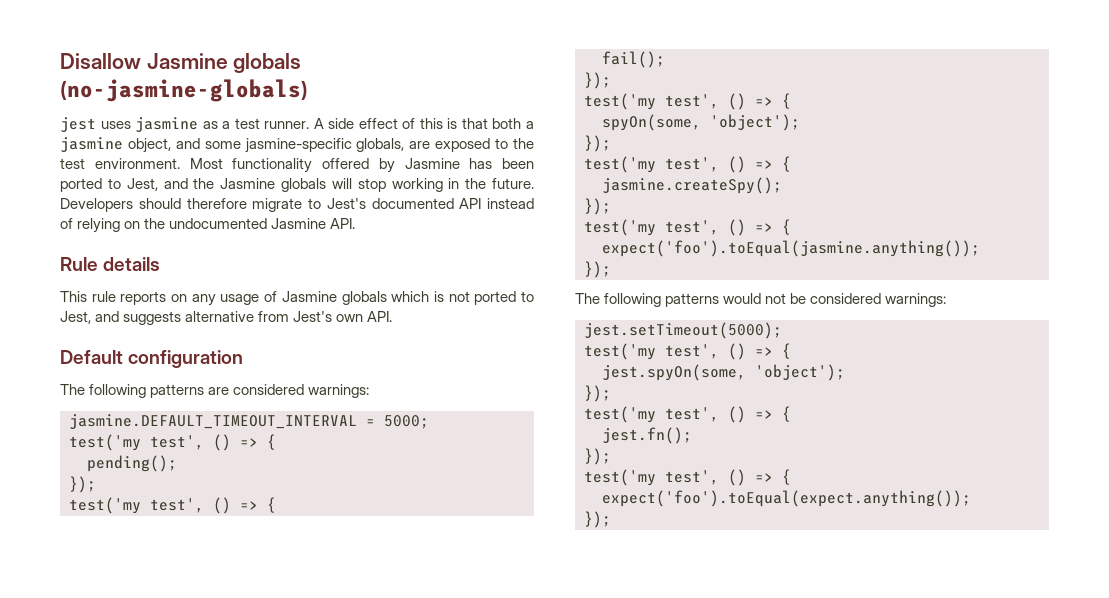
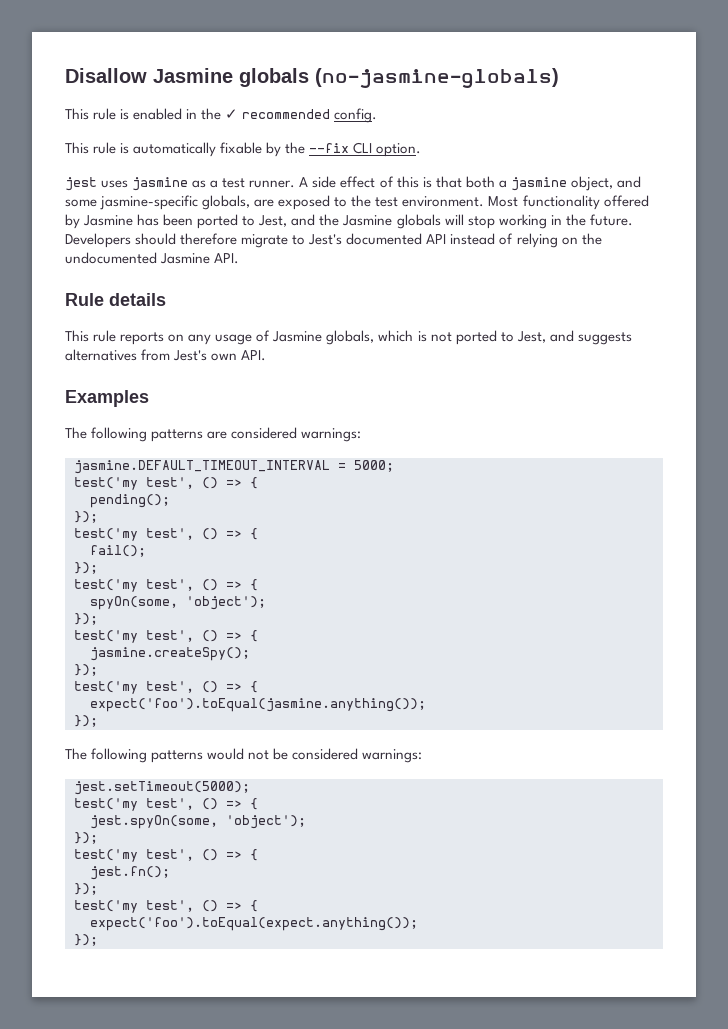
(308, 90) none -> [65,108,378,123] [65,142,422,157] // This rule is enabled in the ✓ recommended config. // This rule is automatically fixable by the --fix CLI option.
[341,291,387,305] globals -> [326,330,375,345] globals,
[185,311,255,322] alternative -> [65,349,137,361] alternatives
[60,350,244,368] Default configuration -> [65,390,149,407] Examples

